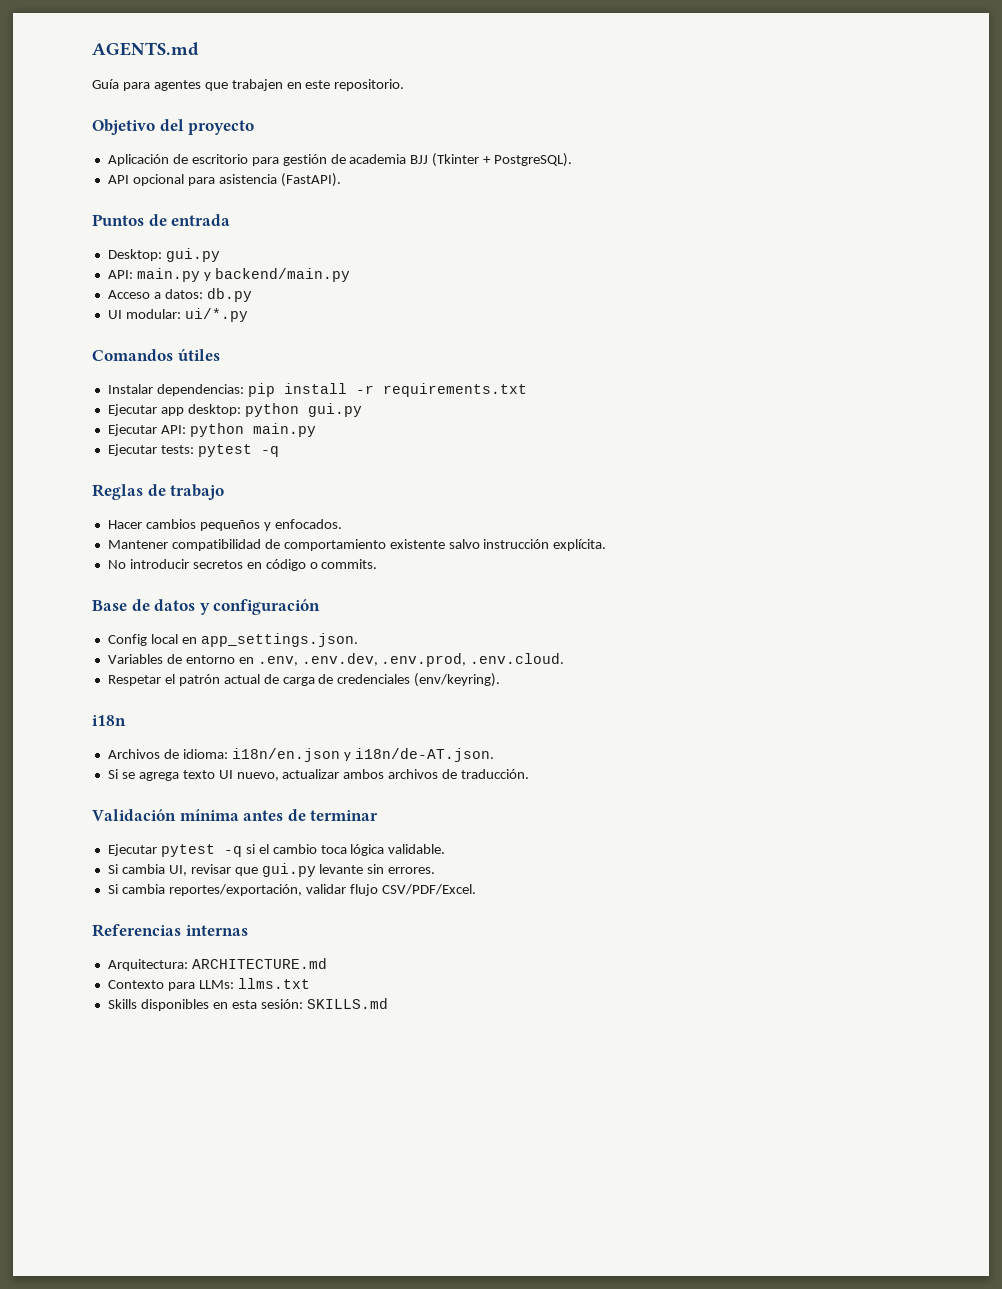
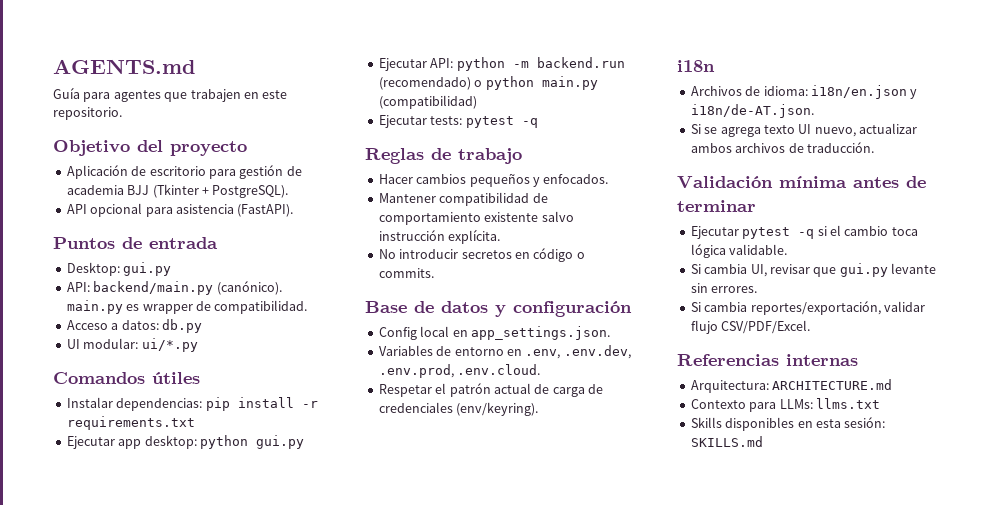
[136,268,350,282] main.py y backend/main.py -> [93,281,282,295] [66,300,308,314] backend/main.py (canónico). main.py es wrapper de compatibilidad.
[252,423,316,437] main.py -> [512,57,625,68] [378,76,598,90] [378,95,477,109] -m backend.run (recomendado) o python main.py (compatibilidad)

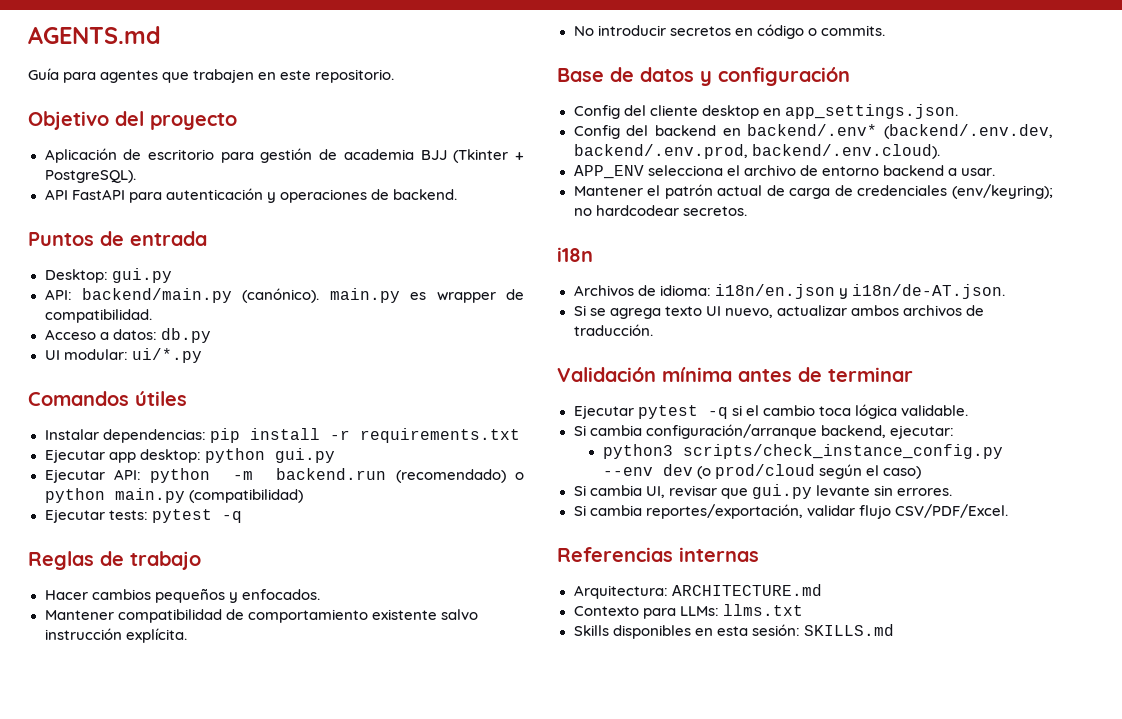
[90,203,294,217] opcional para asistencia (FastAPI). -> [71,188,457,203] FastAPI para autenticación y operaciones de backend.
[420,326,450,337] local -> [623,105,759,119] del cliente desktop
[378,345,631,359] [378,364,541,378] [378,384,432,397] Variables de entorno en .env, .env.dev, .env.prod, .env.cloud. // Respetar -> [573,124,1053,139] [573,144,940,159] [573,165,995,179] [573,186,643,196] Config del backend en backend/.env* (backend/.env.dev, backend/.env.prod, backend/.env.cloud). // APP_ENV selecciona el archivo de entorno backend a usar. // Mantener
[456,402,539,416] (env/keyring). -> [952,184,1053,199] [573,205,747,216] (env/keyring); no hardcodear secretos.
(788, 249) none -> [573,424,954,439] [602,444,1003,459] [602,464,921,479] // Si cambia configuración/arranque backend, ejecutar: // python3 scripts/check_instance_config.py --env dev (o prod/cloud según el caso)

